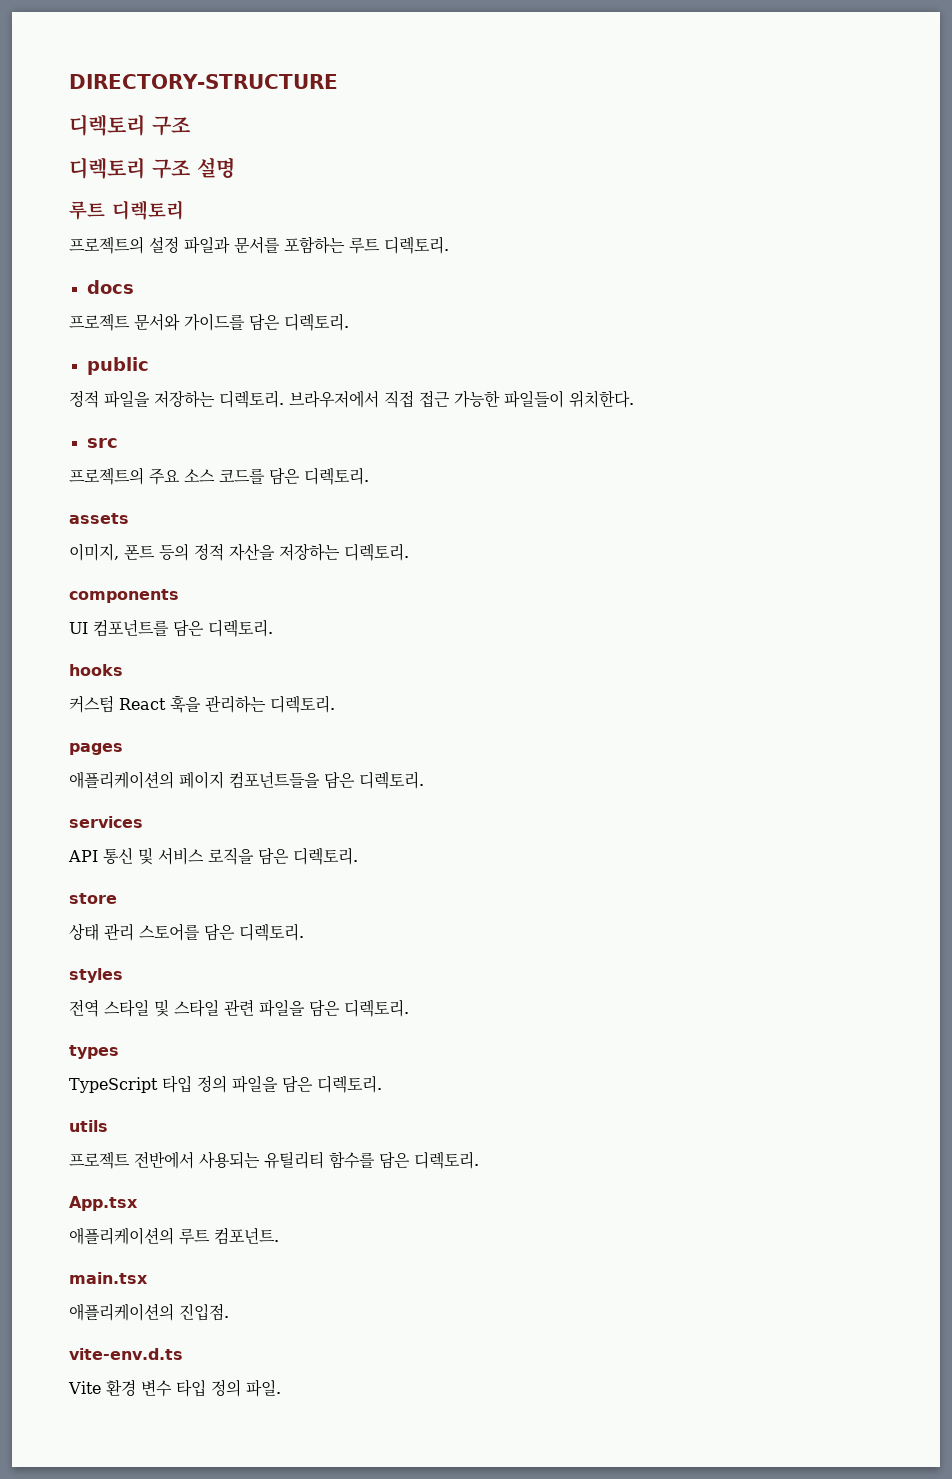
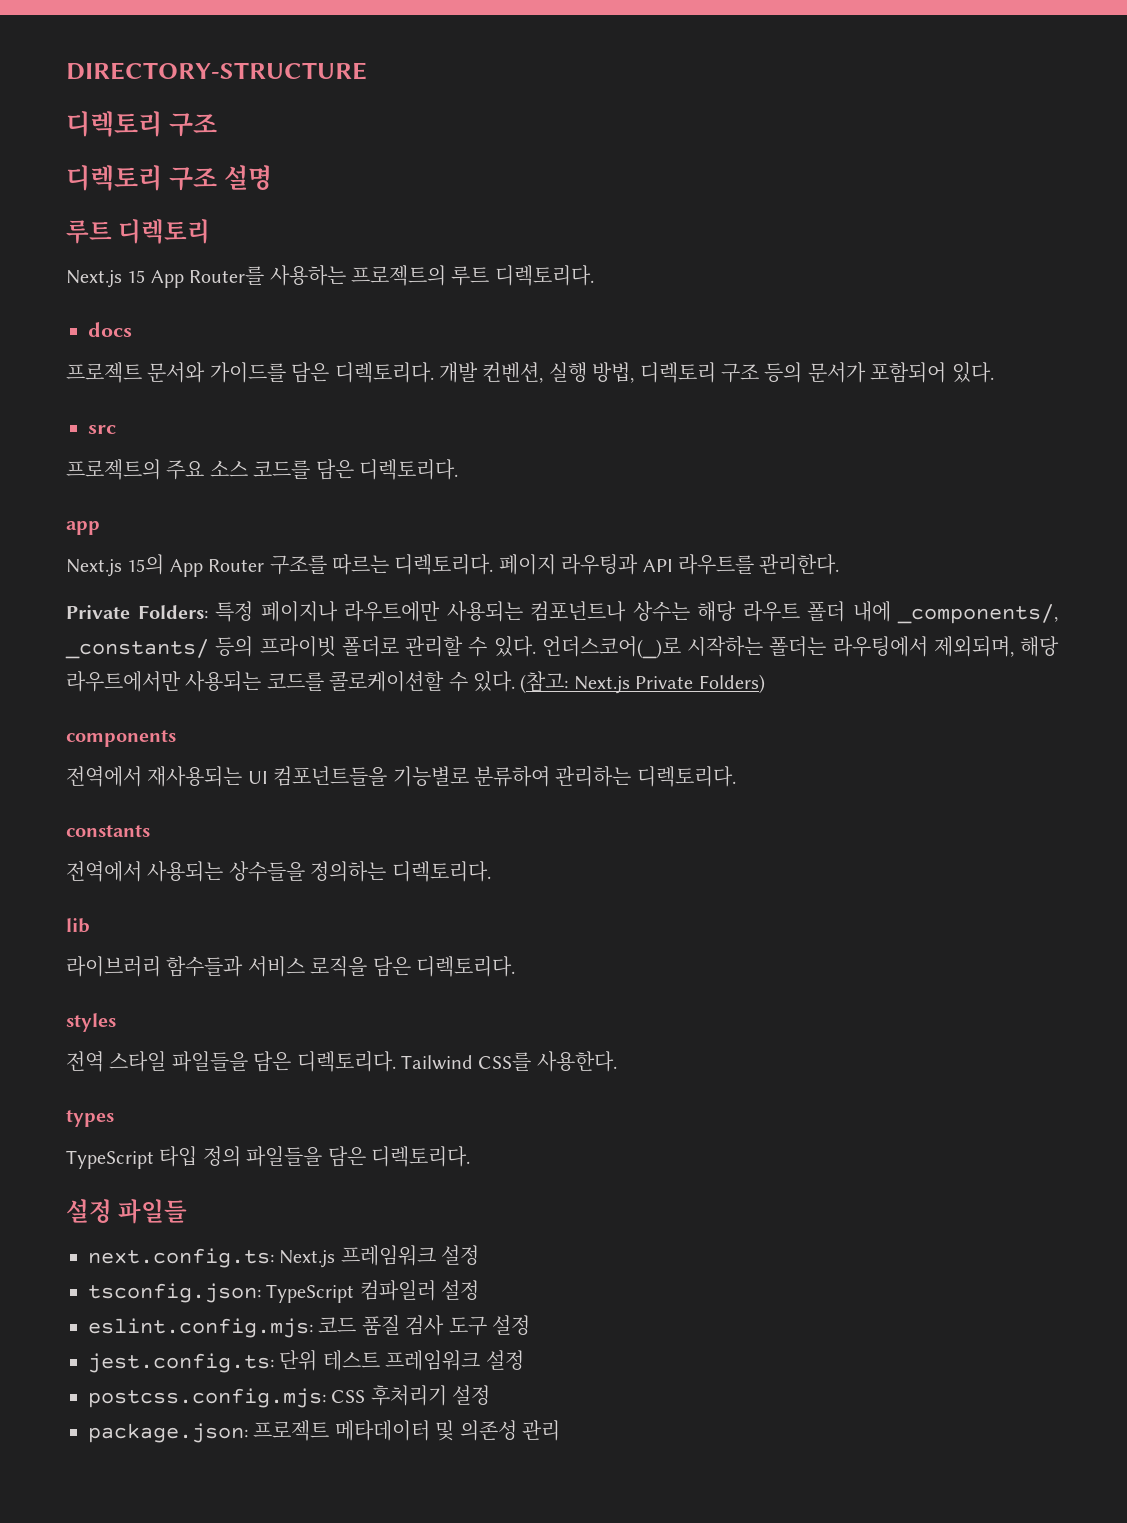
[69,236,449,254] 프로젝트의 설정 파일과 문서를 포함하는 루트 디렉토리. -> [66,265,594,288] Next.js 15 App Router를 사용하는 프로젝트의 루트 디렉토리다.
[284,313,349,331] [86,357,149,375] [69,390,634,408] 디렉토리. // public // 정적 파일을 저장하는 디렉토리. 브라우저에서 직접 접근 가능한 파일들이 위치한다. -> [334,362,994,383] 디렉토리다. 개발 컨벤션, 실행 방법, 디렉토리 구조 등의 문서가 포함되어 있다.
[304,467,369,485] [69,513,129,524] [69,543,409,561] [69,589,179,603] [69,619,273,637] [69,664,123,676] [69,695,335,713] [69,743,123,755] [69,771,424,789] [69,816,143,828] [68,847,358,865] [69,893,117,904] [69,923,304,941] [69,968,123,983] [69,999,409,1017] [69,1045,119,1059] [69,1075,382,1093] [69,1120,108,1132] [69,1151,479,1169] [69,1196,138,1211] [69,1227,279,1245] [69,1272,148,1284] [69,1303,229,1321] [69,1348,183,1360] [68,1379,281,1397] 디렉토리. // assets // 이미지, 폰트 등의 정적 자산을 저장하는 디렉토리. // components // UI 컴포넌트를 담은 디렉토리. // hooks // 커스텀 React 훅을 관리하는 디렉토리. // pages // 애플리케이션의 페이지 컴포넌트들을 담은 디렉토리. // services // API 통신 및 서비스 로직을 담은 디렉토리. // store // 상태 관리 스토어를 담은 디렉토리. // styles // 전역 스타일 및 스타일 관련 파일을 담은 디렉토리. // types // TypeScript 타입 정의 파일을 담은 디렉토리. // utils // 프로젝트 전반에서 사용되는 유틸리티 함수를 담은 디렉토리. // App.tsx // 애플리케이션의 루트 컴포넌트. // main.tsx // 애플리케이션의 진입점. // vite-env.d.ts // Vite 환경 변수 타입 정의 파일. -> [359,459,458,480] [66,521,100,535] [66,554,840,577] [66,601,1058,624] [65,636,1059,659] [66,671,765,694] [66,730,176,747] [66,766,736,787] [66,825,150,837] [66,861,491,882] [66,918,90,933] [66,956,515,977] [66,1013,116,1032] [66,1051,617,1072] [66,1110,114,1127] [66,1146,470,1169] [66,1199,188,1224] [88,1245,480,1268] [88,1280,480,1303] [88,1315,530,1338] [88,1350,524,1373] [88,1385,491,1408] [88,1420,560,1443] 디렉토리다. // app // Next.js 15의 App Router 구조를 따르는 디렉토리다. 페이지 라우팅과 API 라우트를 관리한다. // Private Folders: 특정 페이지나 라우트에만 사용되는 컴포넌트나 상수는 해당 라우트 폴더 내에 _components/, _constants/ 등의 프라이빗 폴더로 관리할 수 있다. 언더스코어(_)로 시작하는 폴더는 라우팅에서 제외되며, 해당 라우트에서만 사용되는 코드를 콜로케이션할 수 있다. (참고: Next.js Private Folders) // components // 전역에서 재사용되는 UI 컴포넌트들을 기능별로 분류하여 관리하는 디렉토리다. // constants // 전역에서 사용되는 상수들을 정의하는 디렉토리다. // lib // 라이브러리 함수들과 서비스 로직을 담은 디렉토리다. // styles // 전역 스타일 파일들을 담은 디렉토리다. Tailwind CSS를 사용한다. // types // TypeScript 타입 정의 파일들을 담은 디렉토리다. // 설정 파일들 // next.config.ts: Next.js 프레임워크 설정 // tsconfig.json: TypeScript 컴파일러 설정 // eslint.config.mjs: 코드 품질 검사 도구 설정 // jest.config.ts: 단위 테스트 프레임워크 설정 // postcss.config.mjs: CSS 후처리기 설정 // package.json: 프로젝트 메타데이터 및 의존성 관리

